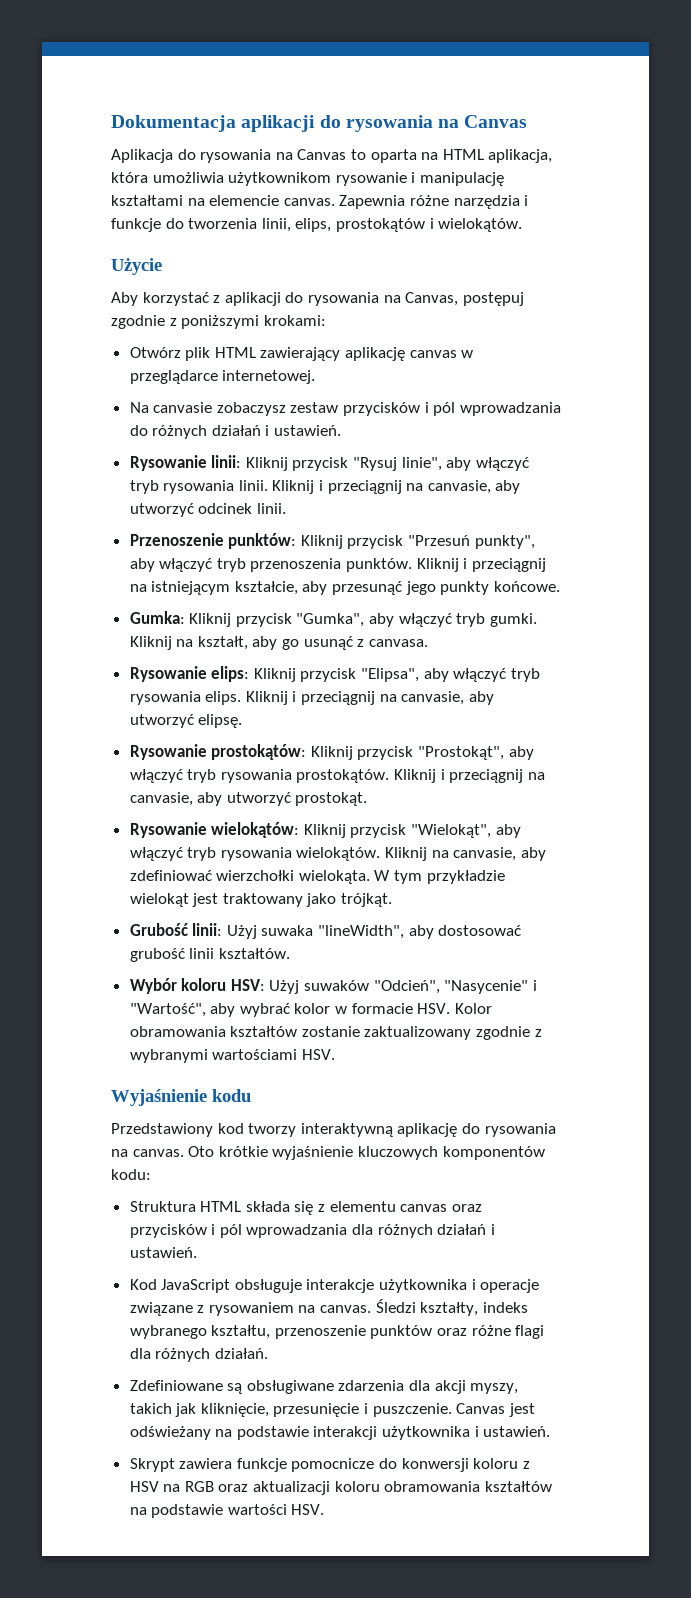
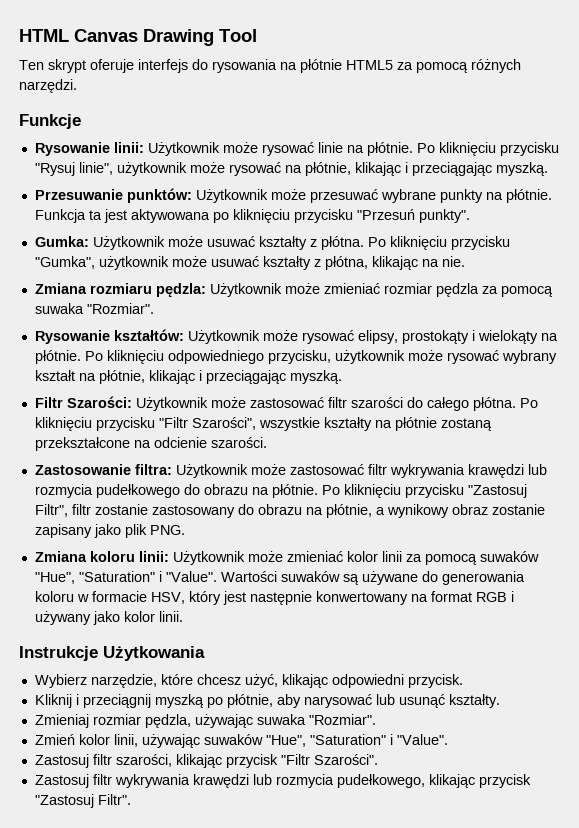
[111,115,528,132] [111,149,553,163] [111,172,504,186] [111,195,529,209] [111,218,523,232] [111,258,162,275] [111,292,524,306] [111,315,326,329] [129,347,474,361] [129,370,316,384] [129,402,561,416] [129,425,342,439] [129,455,529,471] [129,480,521,494] [129,503,286,517] [129,533,535,549] [129,558,546,572] [129,581,560,595] [129,611,537,627] [129,636,428,650] [129,666,540,682] [129,691,494,705] [129,714,243,728] [129,744,534,760] [129,769,545,783] [129,792,368,806] [129,822,521,838] [129,847,546,861] [129,870,505,884] [129,893,393,907] [129,923,522,939] [129,948,290,962] [129,978,537,994] [129,1003,492,1017] [129,1026,542,1040] [129,1049,335,1063] [111,1089,251,1106] [111,1123,556,1137] [111,1146,545,1160] [111,1169,151,1180] [129,1201,482,1215] [129,1224,495,1238] [129,1247,197,1258] [129,1279,540,1293] [129,1299,528,1316] [129,1325,545,1339] [129,1348,268,1362] [129,1380,519,1394] [129,1403,535,1417] [129,1426,551,1440] [129,1458,530,1472] [129,1481,552,1495] [129,1504,325,1518] Dokumentacja aplikacji do rysowania na Canvas // Aplikacja do rysowania na Canvas to oparta na HTML aplikacja, która umożliwia użytkownikom rysowanie i manipulację kształtami na elemencie canvas. Zapewnia różne narzędzia i funkcje do tworzenia linii, elips, prostokątów i wielokątów. // Użycie // Aby korzystać z aplikacji do rysowania na Canvas, postępuj zgodnie z poniższymi krokami: // Otwórz plik HTML zawierający aplikację canvas w przeglądarce internetowej. // Na canvasie zobaczysz zestaw przycisków i pól wprowadzania do różnych działań i ustawień. // Rysowanie linii: Kliknij przycisk "Rysuj linie", aby włączyć tryb rysowania linii. Kliknij i przeciągnij na canvasie, aby utworzyć odcinek linii. // Przenoszenie punktów: Kliknij przycisk "Przesuń punkty", aby włączyć tryb przenoszenia punktów. Kliknij i przeciągnij na istniejącym kształcie, aby przesunąć jego punkty końcowe. // Gumka: Kliknij przycisk "Gumka", aby włączyć tryb gumki. Kliknij na kształt, aby go usunąć z canvasa. // Rysowanie elips: Kliknij przycisk "Elipsa", aby włączyć tryb rysowania elips. Kliknij i przeciągnij na canvasie, aby utworzyć elipsę. // Rysowanie prostokątów: Kliknij przycisk "Prostokąt", aby włączyć tryb rysowania prostokątów. Kliknij i przeciągnij na canvasie, aby utworzyć prostokąt. // Rysowanie wielokątów: Kliknij przycisk "Wielokąt", aby włączyć tryb rysowania wielokątów. Kliknij na canvasie, aby zdefiniować wierzchołki wielokąta. W tym przykładzie wielokąt jest traktowany jako trójkąt. // Grubość linii: Użyj suwaka "lineWidth", aby dostosować grubość linii kształtów. // Wybór koloru HSV: Użyj suwaków "Odcień", "Nasycenie" i "Wartość", aby wybrać kolor w formacie HSV. Kolor obramowania kształtów zostanie zaktualizowany zgodnie z wybranymi wartościami HSV. // Wyjaśnienie kodu // Przedstawiony kod tworzy interaktywną aplikację do rysowania na canvas. Oto krótkie wyjaśnienie kluczowych komponentów kodu: // Struktura HTML składa się z elementu canvas oraz przycisków i pól wprowadzania dla różnych działań i ustawień. // Kod JavaScript obsługuje interakcje użytkownika i operacje związane z rysowaniem na canvas. Śledzi kształty, indeks wybranego kształtu, przenoszenie punktów oraz różne flagi dla różnych działań. // Zdefiniowane są obsługiwane zdarzenia dla akcji myszy, takich jak kliknięcie, przesunięcie i puszczenie. Canvas jest odświeżany na podstawie interakcji użytkownika i ustawień. // Skrypt zawiera funkcje pomocnicze do konwersji koloru z HSV na RGB oraz aktualizacji koloru obramowania kształtów na podstawie wartości HSV. -> [19,29,257,46] [19,59,521,73] [19,79,77,93] [19,114,81,129] [34,142,559,156] [34,162,548,176] [34,188,552,203] [34,209,470,223] [34,236,510,250] [34,256,465,270] [34,283,553,298] [34,303,154,314] [34,329,558,344] [34,350,557,364] [34,370,342,384] [34,396,538,411] [34,417,492,431] [34,437,267,451] [34,464,547,478] [34,484,527,498] [34,504,545,518] [34,524,185,538] [34,551,539,565] [34,571,525,585] [34,591,514,605] [34,611,183,625] [19,646,205,661] [34,674,463,688] [34,694,500,708] [34,714,376,728] [34,734,448,748] [34,754,378,768] [34,774,531,788] [34,794,131,808] HTML Canvas Drawing Tool // Ten skrypt oferuje interfejs do rysowania na płótnie HTML5 za pomocą różnych narzędzi. // Funkcje // Rysowanie linii: Użytkownik może rysować linie na płótnie. Po kliknięciu przycisku "Rysuj linie", użytkownik może rysować na płótnie, klikając i przeciągając myszką. // Przesuwanie punktów: Użytkownik może przesuwać wybrane punkty na płótnie. Funkcja ta jest aktywowana po kliknięciu przycisku "Przesuń punkty". // Gumka: Użytkownik może usuwać kształty z płótna. Po kliknięciu przycisku "Gumka", użytkownik może usuwać kształty z płótna, klikając na nie. // Zmiana rozmiaru pędzla: Użytkownik może zmieniać rozmiar pędzla za pomocą suwaka "Rozmiar". // Rysowanie kształtów: Użytkownik może rysować elipsy, prostokąty i wielokąty na płótnie. Po kliknięciu odpowiedniego przycisku, użytkownik może rysować wybrany kształt na płótnie, klikając i przeciągając myszką. // Filtr Szarości: Użytkownik może zastosować filtr szarości do całego płótna. Po kliknięciu przycisku "Filtr Szarości", wszystkie kształty na płótnie zostaną przekształcone na odcienie szarości. // Zastosowanie filtra: Użytkownik może zastosować filtr wykrywania krawędzi lub rozmycia pudełkowego do obrazu na płótnie. Po kliknięciu przycisku "Zastosuj Filtr", filtr zostanie zastosowany do obrazu na płótnie, a wynikowy obraz zostanie zapisany jako plik PNG. // Zmiana koloru linii: Użytkownik może zmieniać kolor linii za pomocą suwaków "Hue", "Saturation" i "Value". Wartości suwaków są używane do generowania koloru w formacie HSV, który jest następnie konwertowany na format RGB i używany jako kolor linii. // Instrukcje Użytkowania // Wybierz narzędzie, które chcesz użyć, klikając odpowiedni przycisk. // Kliknij i przeciągnij myszką po płótnie, aby narysować lub usunąć kształty. // Zmieniaj rozmiar pędzla, używając suwaka "Rozmiar". // Zmień kolor linii, używając suwaków "Hue", "Saturation" i "Value". // Zastosuj filtr szarości, klikając przycisk "Filtr Szarości". // Zastosuj filtr wykrywania krawędzi lub rozmycia pudełkowego, klikając przycisk "Zastosuj Filtr".

